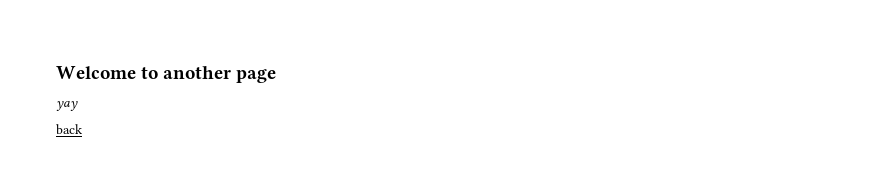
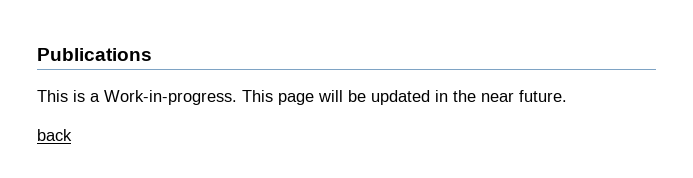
[56,66,277,83] [56,101,78,111] Welcome to another page // yay -> [37,48,152,61] [37,90,567,105] Publications // This is a Work-in-progress. This page will be updated in the near future.

